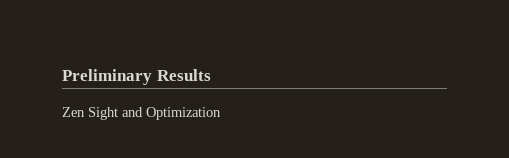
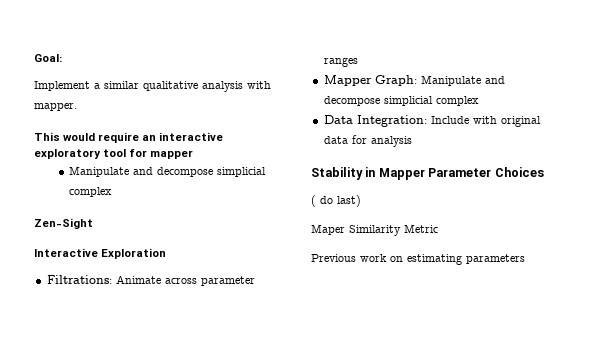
[62,69,211,85] [62,107,221,120] Preliminary Results // Zen Sight and Optimization -> [34,54,62,62] [34,81,271,92] [34,103,77,111] [34,132,224,143] [34,149,194,159] [69,166,267,177] [69,187,113,197] [34,218,93,229] [34,248,167,259] [46,275,255,286] [323,57,358,67] [323,75,505,86] [323,96,479,106] [323,115,541,127] [323,135,412,147] [311,167,544,180] [311,195,361,207] [311,224,438,236] [311,254,525,265] Goal: // Implement a similar qualitative analysis with mapper. // This would require an interactive exploratory tool for mapper // Manipulate and decompose simplicial complex // Zen-Sight // Interactive Exploration // Filtrations: Animate across parameter ranges // Mapper Graph: Manipulate and decompose simplicial complex // Data Integration: Include with original data for analysis // Stability in Mapper Parameter Choices // ( do last) // Maper Similarity Metric // Previous work on estimating parameters

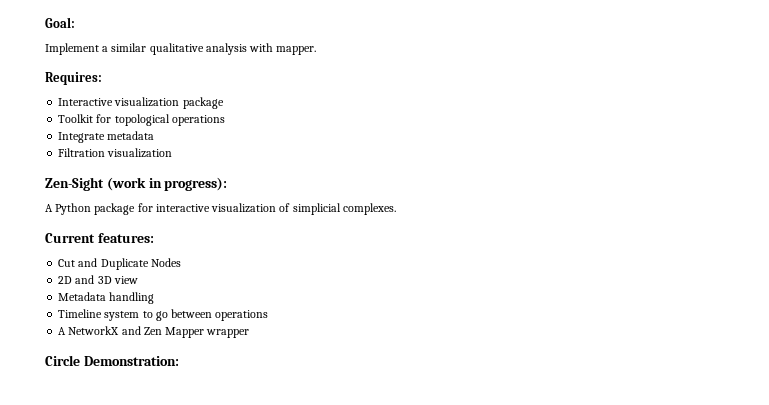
[34,132,224,143] [34,149,194,159] [69,166,267,177] [69,187,113,197] [34,218,93,229] [34,248,167,259] [46,275,255,286] [323,57,358,67] [323,75,505,86] [323,96,479,106] [323,115,541,127] [323,135,412,147] [311,167,544,180] [311,195,361,207] [311,224,438,236] [311,254,525,265] This would require an interactive exploratory tool for mapper // Manipulate and decompose simplicial complex // Zen-Sight // Interactive Exploration // Filtrations: Animate across parameter ranges // Mapper Graph: Manipulate and decompose simplicial complex // Data Integration: Include with original data for analysis // Stability in Mapper Parameter Choices // ( do last) // Maper Similarity Metric // Previous work on estimating parameters -> [45,72,102,85] [58,97,224,109] [58,114,225,126] [58,131,155,143] [58,148,173,158] [45,177,228,191] [45,203,396,215] [45,233,154,243] [58,258,181,270] [58,275,138,284] [58,292,155,304] [58,309,269,321] [58,326,250,338] [45,355,179,366] Requires: // Interactive visualization package // Toolkit for topological operations // Integrate metadata // Filtration visualization // Zen-Sight (work in progress): // A Python package for interactive visualization of simplicial complexes. // Current features: // Cut and Duplicate Nodes // 2D and 3D view // Metadata handling // Timeline system to go between operations // A NetworkX and Zen Mapper wrapper // Circle Demonstration:

